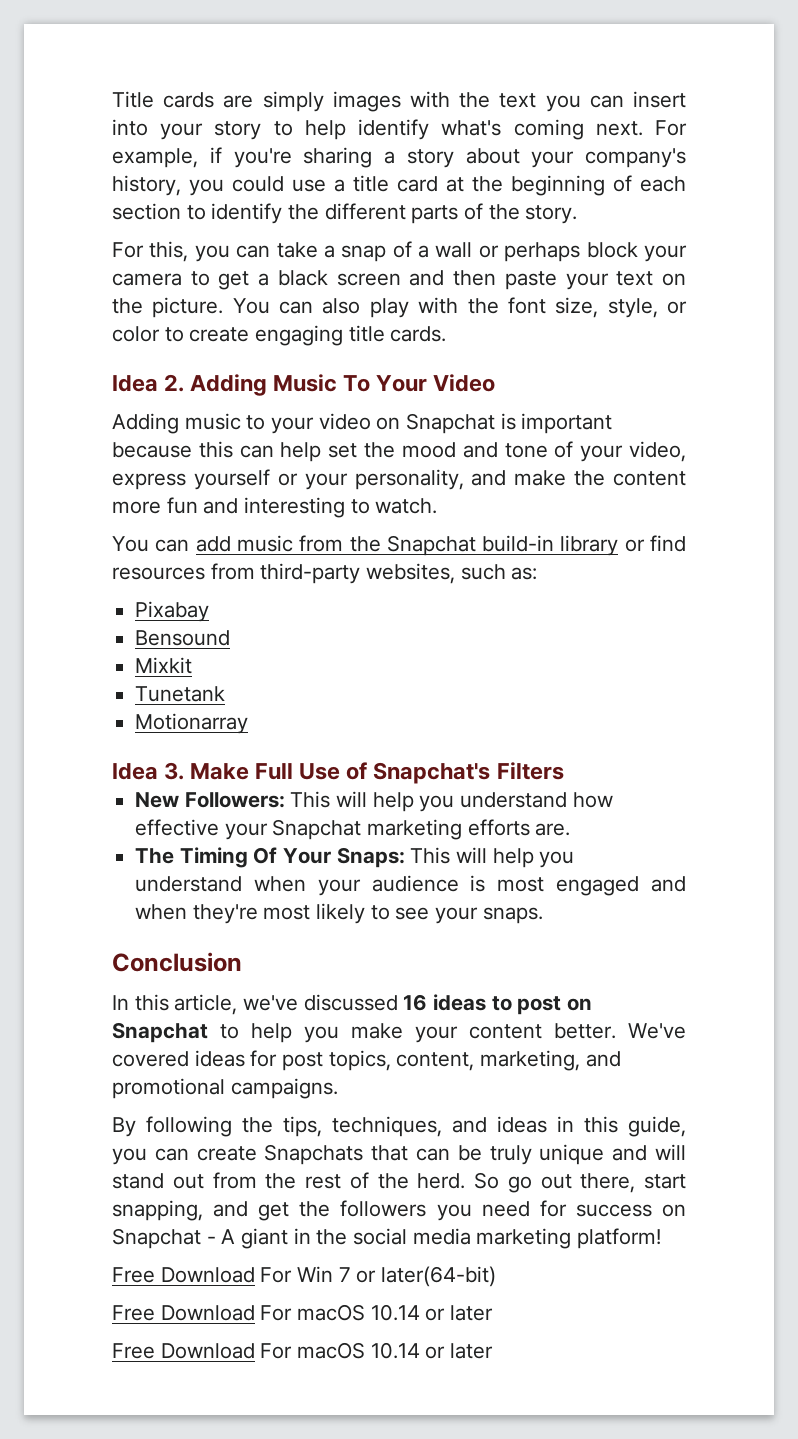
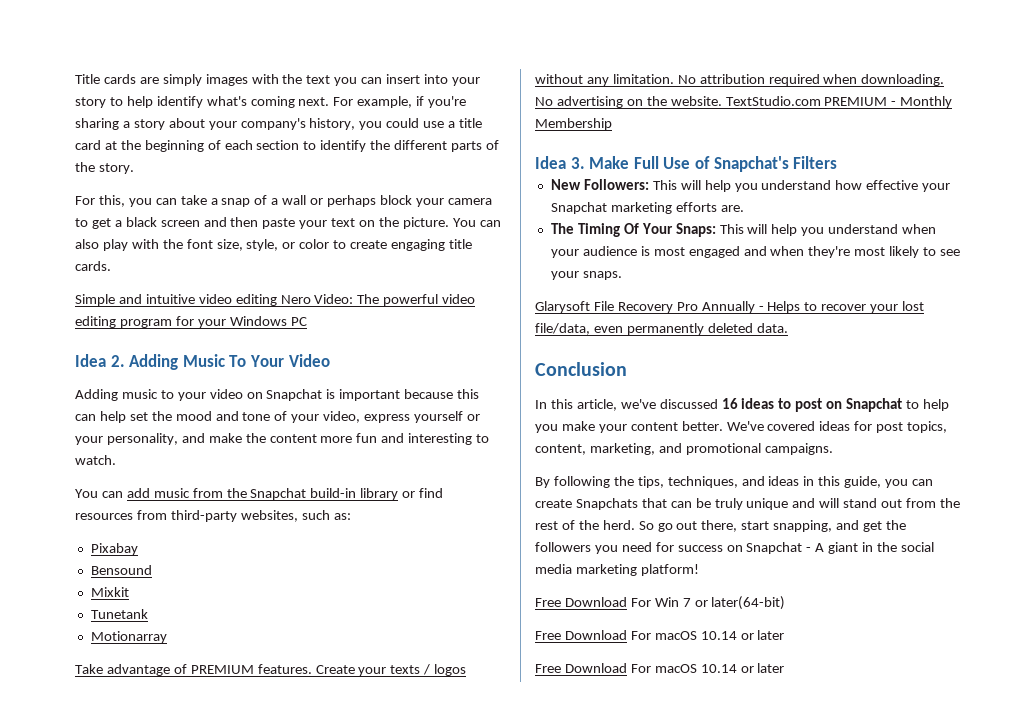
(447, 334) none -> [75,294,476,306] [75,316,307,328] // Simple and intuitive video editing Nero Video: The powerful video editing program for your Windows PC
(249, 723) none -> [75,664,467,676] [535,74,945,86] [535,96,953,108] [535,118,612,130] // Take advantage of PREMIUM features. Create your texts / logos without any limitation. No attribution required when downloading. No advertising on the website. TextStudio.com PREMIUM - Monthly Membership
(543, 915) none -> [535,301,925,313] [535,323,788,335] // Glarysoft File Recovery Pro Annually - Helps to recover your lost file/data, even permanently deleted data.

